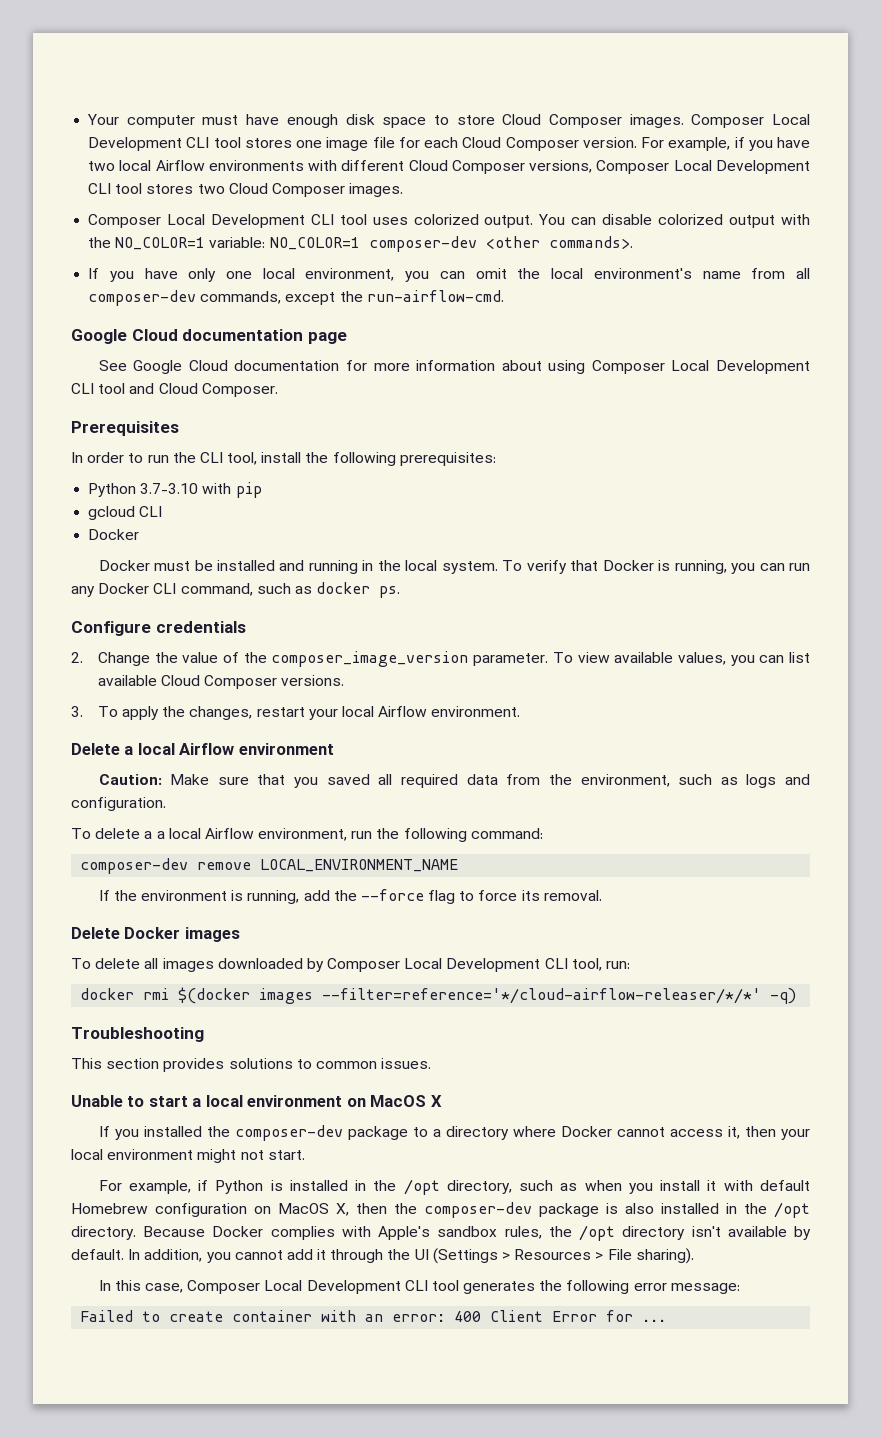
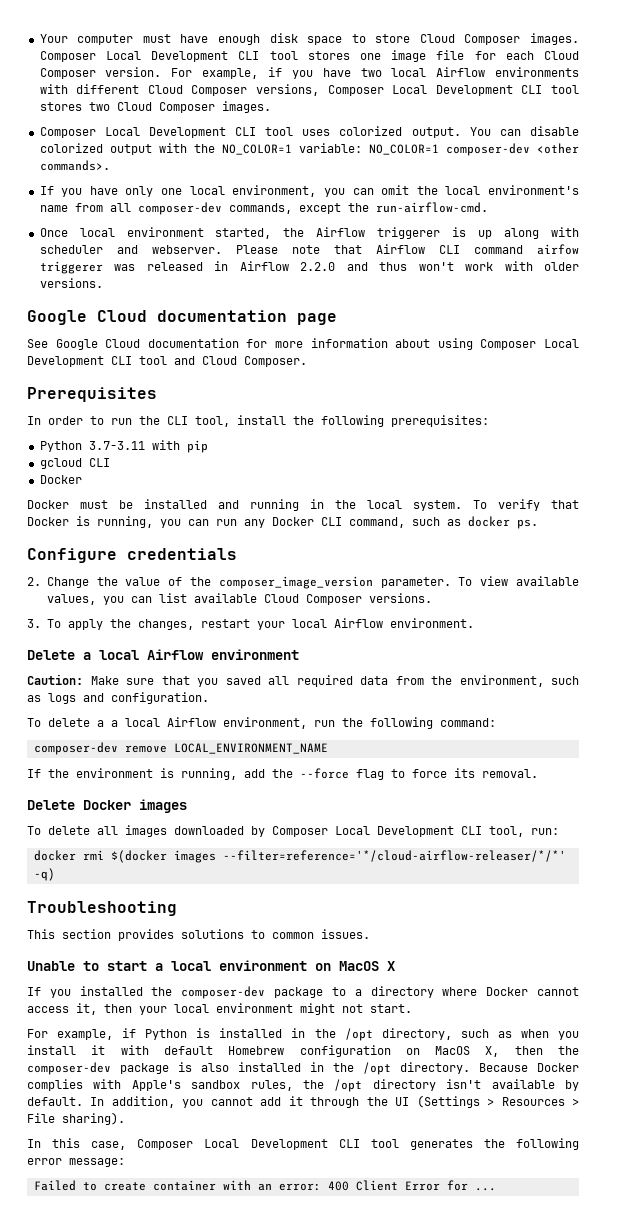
(504, 296) none -> [39,227,579,239] [39,244,579,255] [39,261,580,274] [39,278,103,288] // Once local environment started, the Airflow triggerer is up along with scheduler and webserver. Please note that Airflow CLI command airfow triggerer was released in Airflow 2.2.0 and thus won't work with older versions.
[140,483,199,494] 3.7-3.10 -> [88,441,145,450] 3.7-3.11

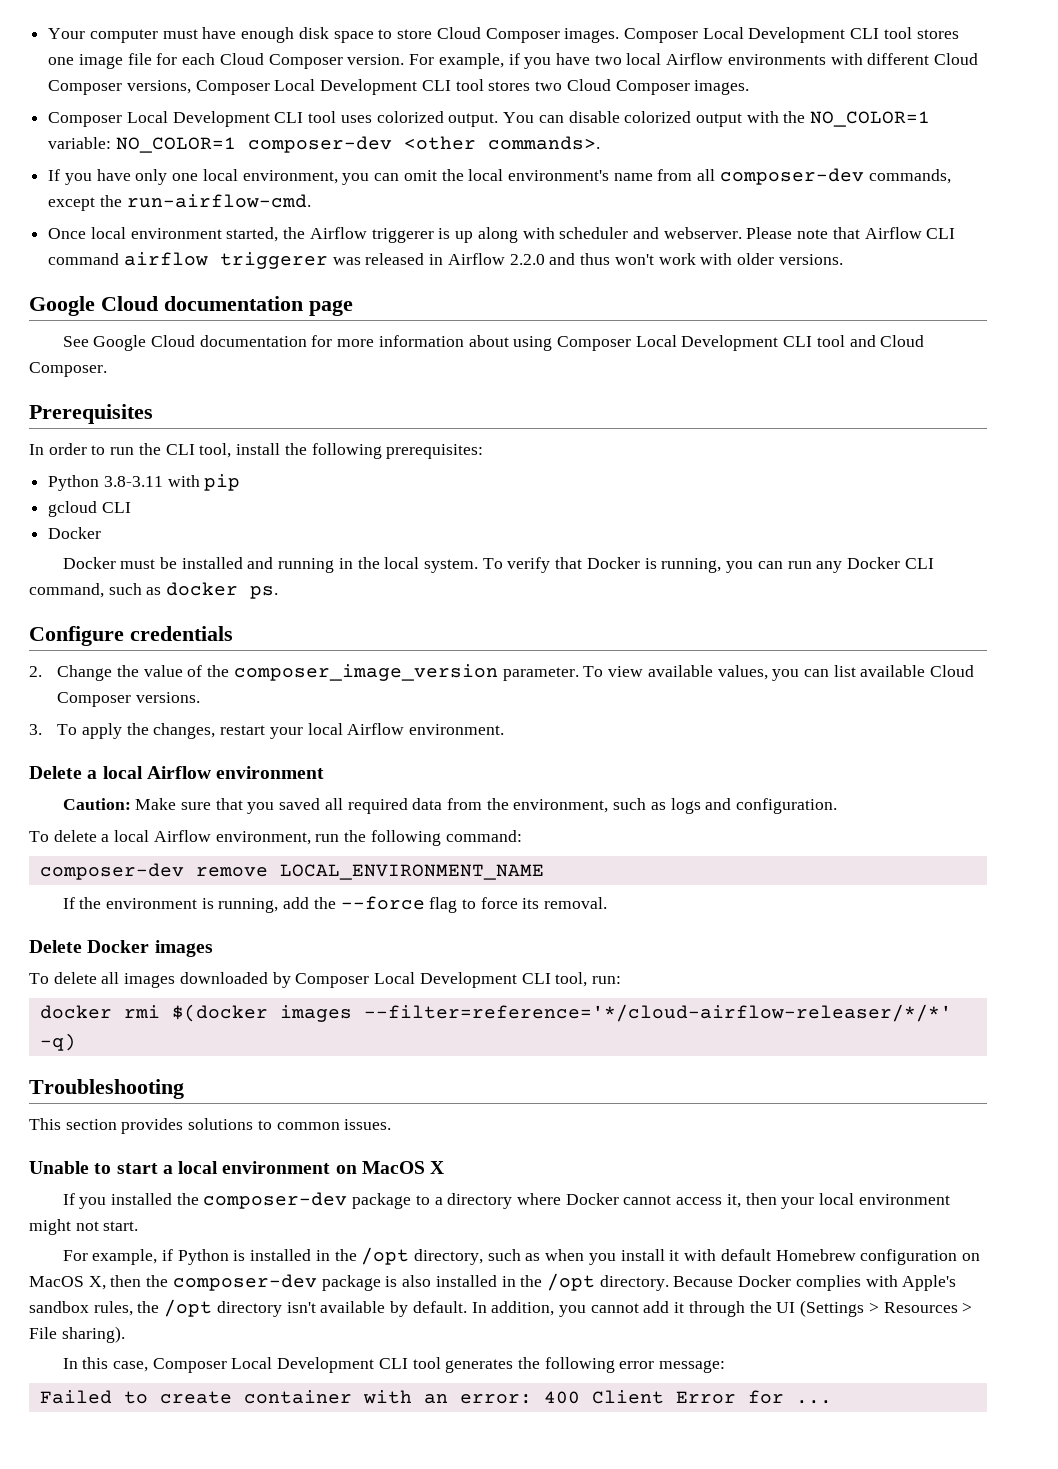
[537,244,579,255] airfow -> [123,252,208,266] airflow
[88,441,145,450] 3.7-3.11 -> [103,476,163,487] 3.8-3.11
[111,720,118,727] a -> (110, 838) none

